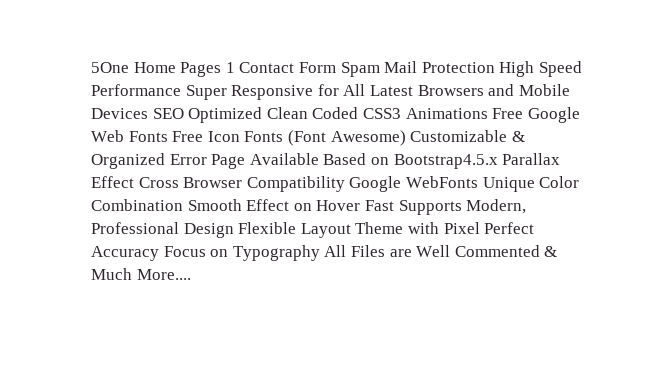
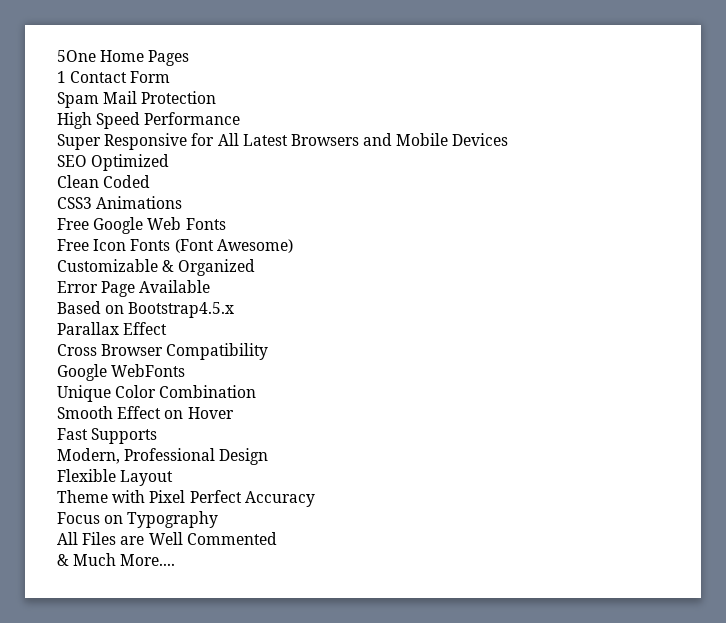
(222, 69) none -> (190, 58) //
(336, 67) none -> (171, 77) //
(495, 67) none -> (217, 97) //
(181, 90) none -> (241, 118) //
(148, 113) none -> (509, 139) //
(263, 115) none -> (170, 162) //
(359, 113) none -> (151, 181) //
(488, 113) none -> (183, 202) //
(168, 136) none -> (226, 224) //
(406, 138) none -> (293, 246) //
(165, 161) none -> (256, 267) //
(319, 159) none -> (211, 286) //
(498, 161) none -> (235, 310) //
(134, 182) none -> (168, 328) //
(345, 184) none -> (269, 351) //
(478, 182) none -> (186, 370) //
(183, 205) none -> (257, 391) //
(361, 205) none -> (234, 413) //
(462, 207) none -> (158, 436) //
(234, 230) none -> (269, 456) //
(351, 230) none -> (174, 478) //
(159, 253) none -> (315, 499) //
(320, 253) none -> (219, 519) //
(540, 251) none -> (277, 538) //

